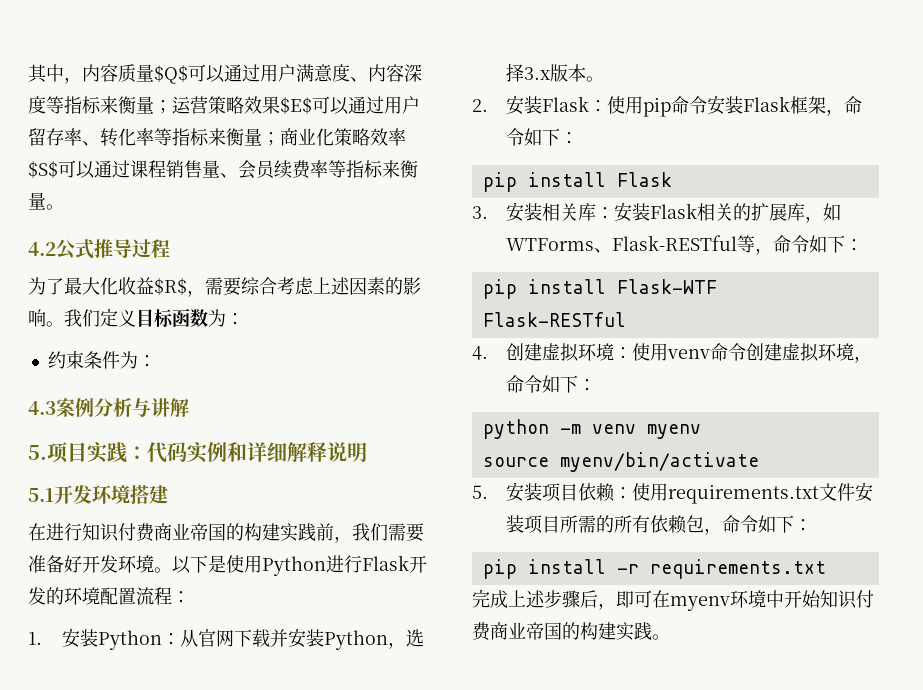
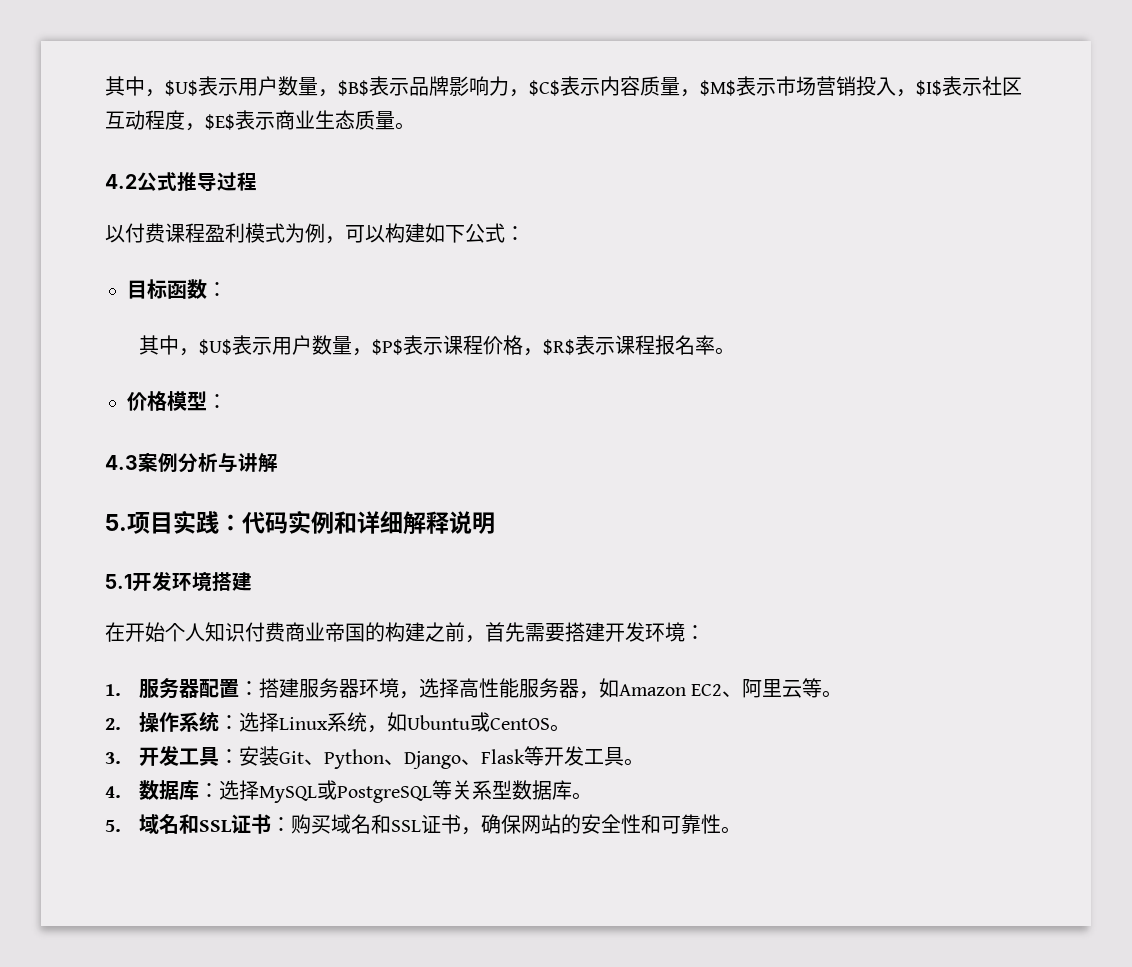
[28,64,422,84] [28,96,420,115] [28,128,406,147] [28,160,418,179] 其中，内容质量$Q$可以通过用户满意度、内容深度等指标来衡量；运营策略效果$E$可以通过用户留存率、转化率等指标来衡量；商业化策略效率$S$可以通过课程销售量、会员续费率等指标来衡 -> [105,76,1022,97] [105,110,375,131] 其中，$U$表示用户数量，$B$表示品牌影响力，$C$表示内容质量，$M$表示市场营销投入，$I$表示社区互动程度，$E$表示商业生态质
[28,277,421,297] [28,308,136,327] 为了最大化收益$R$，需要综合考虑上述因素的影响。我们定义 -> [105,223,525,244] 以付费课程盈利模式为例，可以构建如下公式： //
[208,309,244,327] [47,351,138,369] 为： // 约束条件为 -> [207,282,227,297] [138,335,735,356] [127,391,207,411] ： // 其中，$U$表示用户数量，$P$表示课程价格，$R$表示课程报名率。 // 价格模型
[46,523,424,543] [28,555,427,576] [28,587,190,605] [28,628,425,650] [506,63,605,82] [472,95,863,117] [506,128,579,146] [482,172,672,192] [472,202,842,223] [506,235,864,255] [482,279,717,299] [482,312,626,327] [472,343,873,363] [506,375,597,393] [482,419,701,439] [482,452,759,472] [472,482,874,504] [506,515,813,535] [482,559,826,579] [472,589,874,611] [472,622,652,641] 进行知识付费商业帝国的构建实践前，我们需要准备好开发环境。以下是使用Python进行Flask开发的环境配置流程： // 1.安装Python：从官网下载并安装Python，选择3.x版本。 // 2.安装Flask：使用pip命令安装Flask框架，命令如下： // pip install Flask // 3.安装相关库：安装Flask相关的扩展库，如WTForms、Flask-RESTful等，命令如下： // pip install Flask-WTF Flask-RESTful // 4.创建虚拟环境：使用venv命令创建虚拟环境，命令如下： // python -m venv myenv // source myenv/bin/activate // 5.安装项目依赖：使用requirements.txt文件安装项目所需的所有依赖包，命令如下： // pip install -r requirements.txt // 完成上述步骤后，即可在myenv环境中开始知识付费商业帝国的构建实践 -> [125,622,705,643] [105,678,843,699] [105,711,570,733] [105,746,644,769] [105,780,592,803] [105,814,721,835] 开始个人知识付费商业帝国的构建之前，首先需要搭建开发环境： // 1.服务器配置：搭建服务器环境，选择高性能服务器，如Amazon EC2、阿里云等。 // 2.操作系统：选择Linux系统，如Ubuntu或CentOS。 // 3.开发工具：安装Git、Python、Django、Flask等开发工具。 // 4.数据库：选择MySQL或PostgreSQL等关系型数据库。 // 5.域名和SSL证书：购买域名和SSL证书，确保网站的安全性和可靠性

